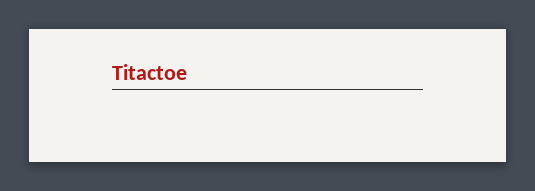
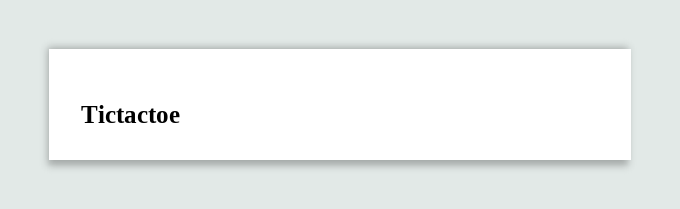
[112,64,187,80] Titactoe -> [81,105,180,123] Tictactoe

